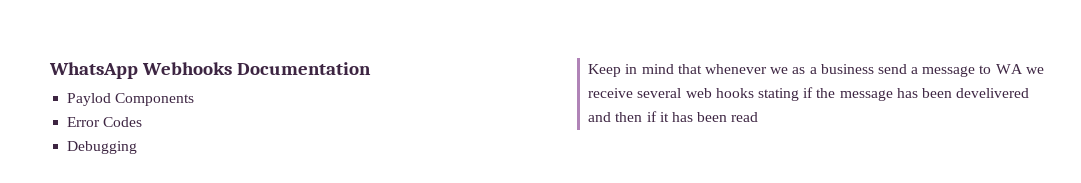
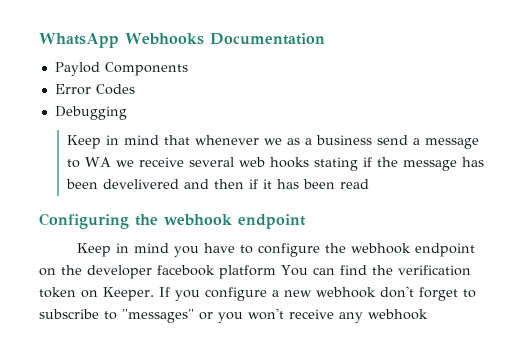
(759, 117) none -> [39,213,306,229] [76,243,475,257] [39,265,471,279] [39,286,476,301] [39,308,428,323] // Configuring the webhook endpoint // Keep in mind you have to configure the webhook endpoint on the developer facebook platform You can find the verification token on Keeper. If you configure a new webhook don't forget to subscribe to "messages" or you won't receive any webhook

